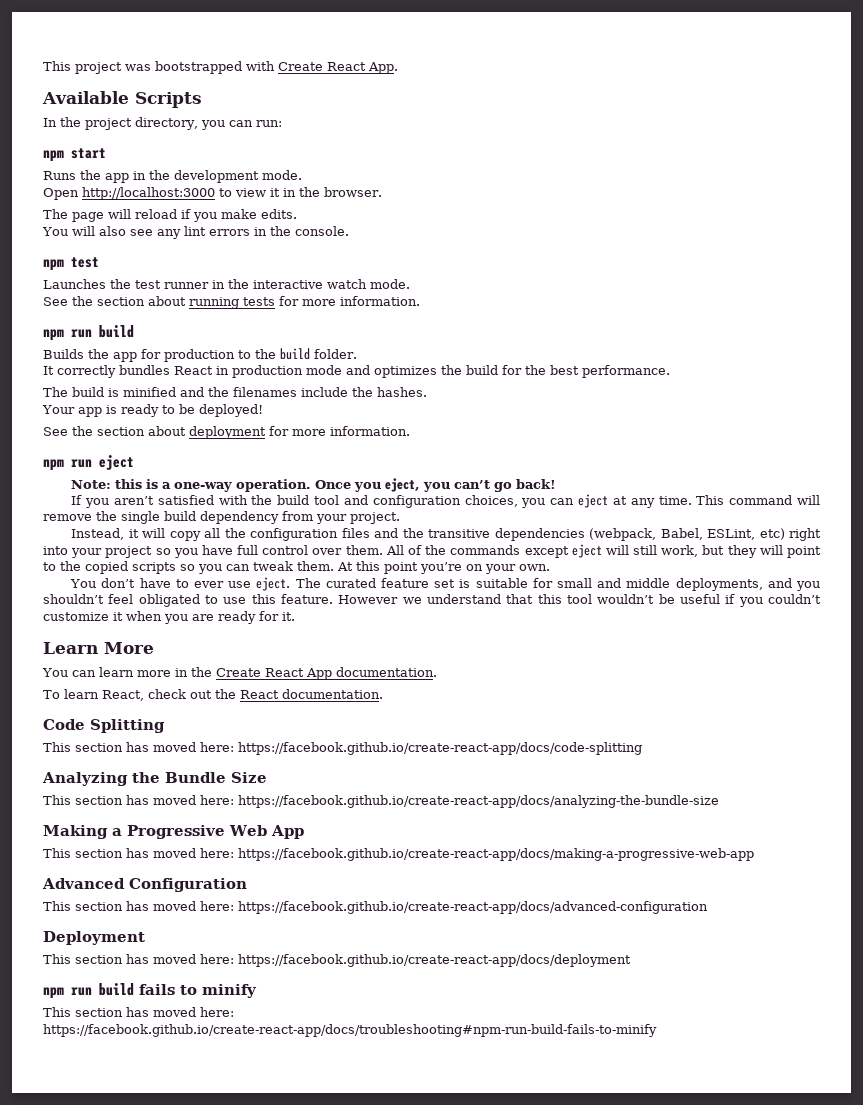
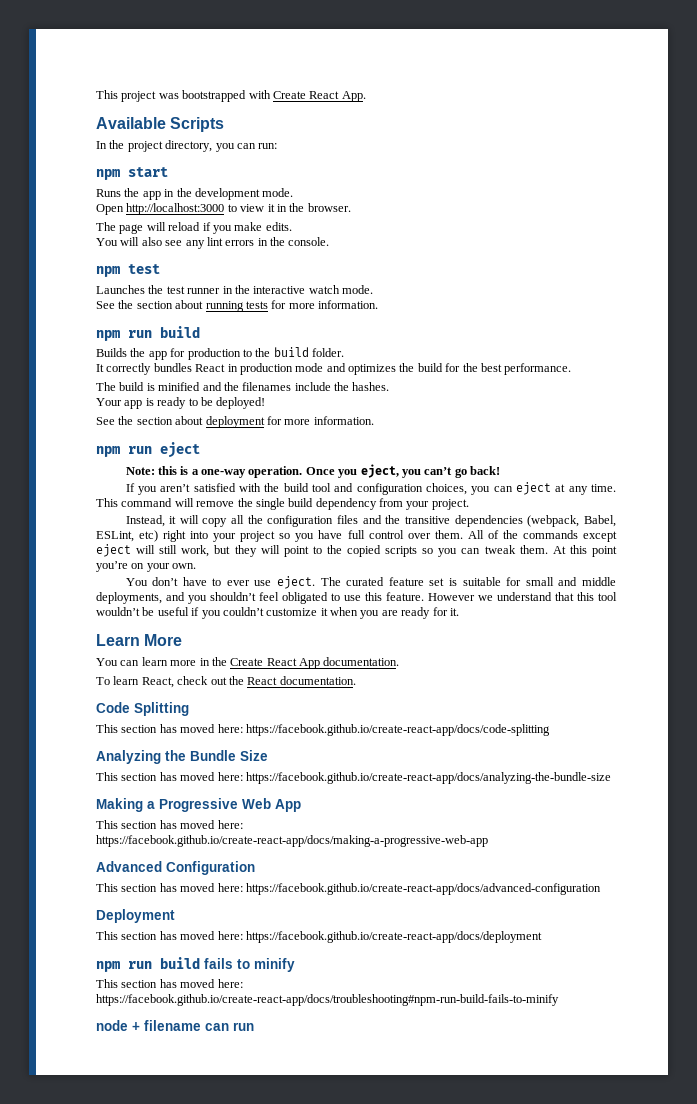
(657, 1030) none -> [96,1020,254,1031] // node + filename can run

